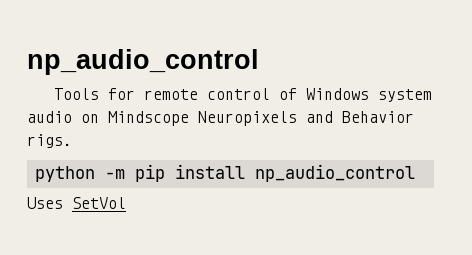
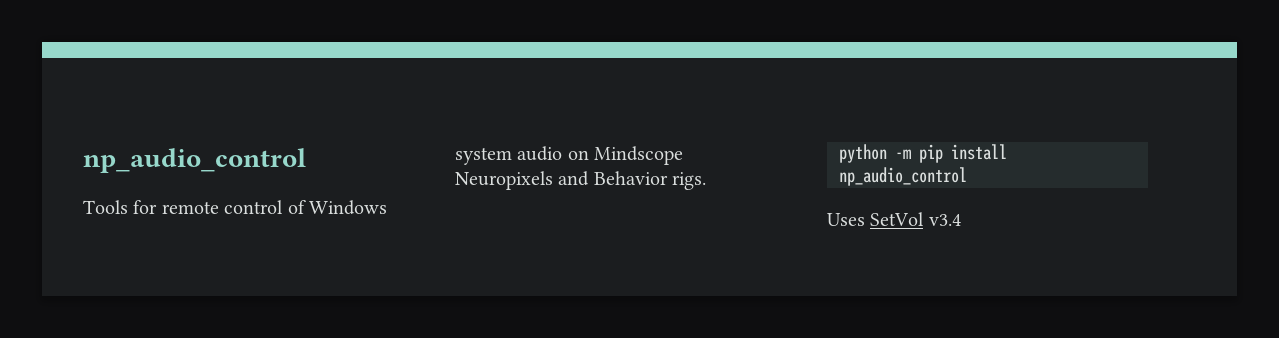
(126, 203) none -> [928,214,961,226] v3.4

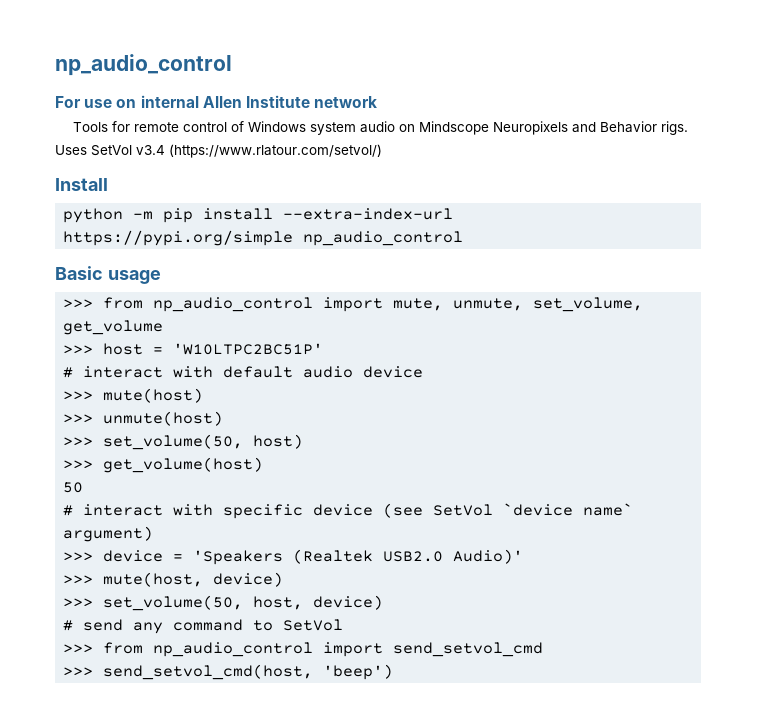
[83,148,306,173] np_audio_control -> [55,54,232,76] [55,95,378,108] np_audio_control // For use on internal Allen Institute network
(707, 181) none -> [55,144,382,158] [55,178,108,191] // Uses SetVol v3.4 (https://www.rlatour.com/setvol/) // Install
[839,167,967,186] [827,212,961,226] np_audio_control // Uses SetVol v3.4 -> [283,208,454,220] [63,230,464,246] [55,266,161,284] [63,297,644,312] [63,320,164,335] [63,343,324,355] [63,366,424,378] [63,388,204,403] [63,411,224,426] [63,434,304,450] [63,457,264,473] [63,482,84,493] [63,503,634,519] [63,526,154,542] [63,549,524,565] [63,572,284,587] [63,595,384,611] [63,619,344,634] [63,642,544,657] [63,664,394,680] --extra-index-url https://pypi.org/simple np_audio_control // Basic usage // >>> from np_audio_control import mute, unmute, set_volume, get_volume // >>> host = 'W10LTPC2BC51P' // # interact with default audio device // >>> mute(host) // >>> unmute(host) // >>> set_volume(50, host) // >>> get_volume(host) // 50 // # interact with specific device (see SetVol `device name` argument) // >>> device = 'Speakers (Realtek USB2.0 Audio)' // >>> mute(host, device) // >>> set_volume(50, host, device) // # send any command to SetVol // >>> from np_audio_control import send_setvol_cmd // >>> send_setvol_cmd(host, 'beep')

